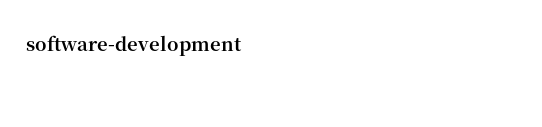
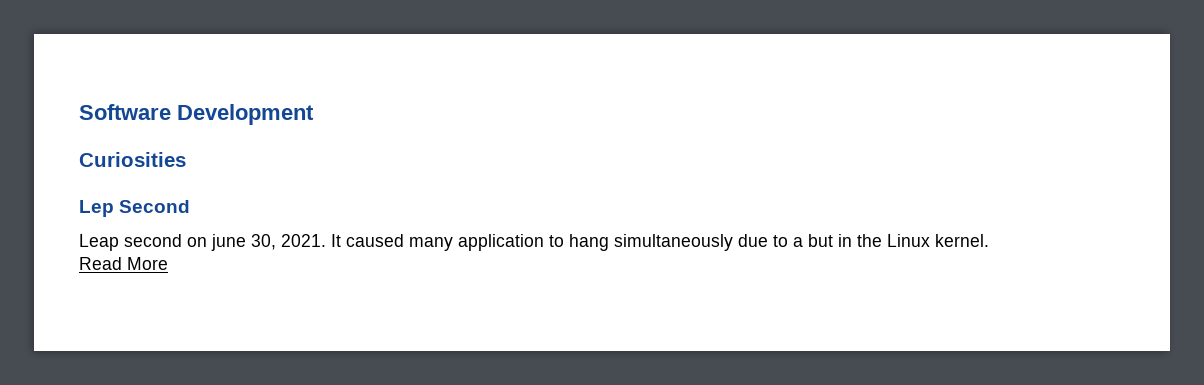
[26,35,242,56] software-development -> [79,104,314,125] [79,152,186,167] [79,200,191,217] [79,234,989,251] [79,257,168,270] Software Development // Curiosities // Lep Second // Leap second on june 30, 2021. It caused many application to hang simultaneously due to a but in the Linux kernel. // Read More

